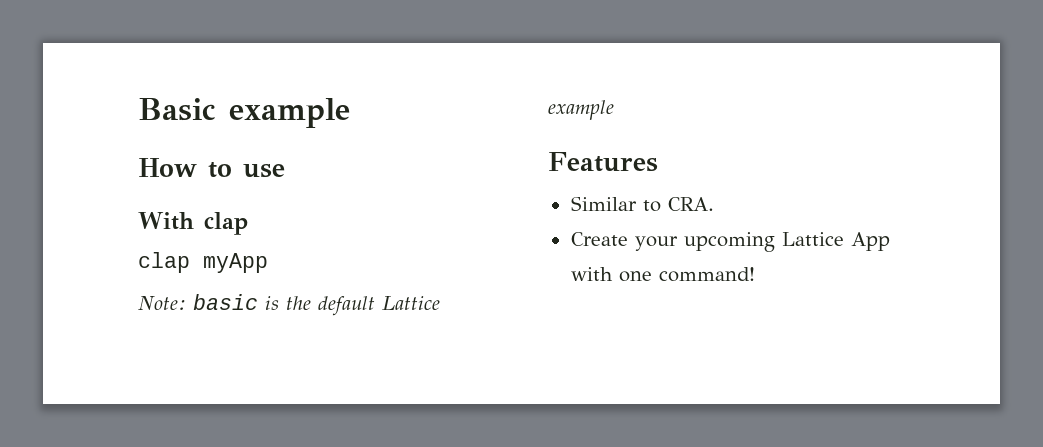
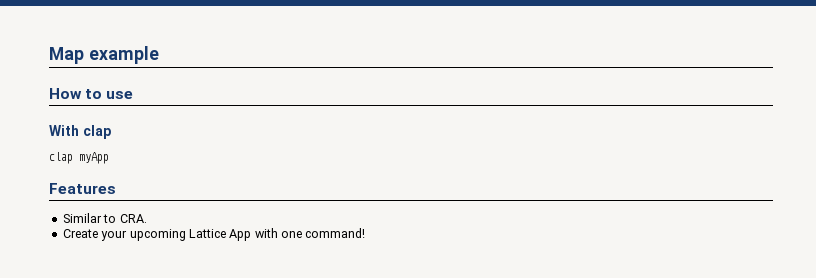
[138,98,216,121] Basic -> [49,47,84,64] Map
[138,294,440,316] [548,100,614,120] // Note: basic is the default Lattice example -> (109, 158) none

